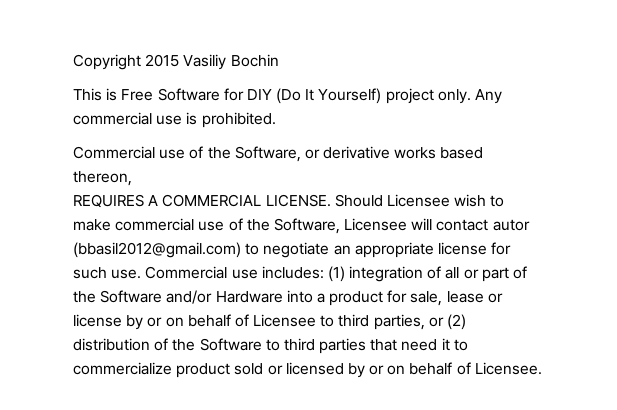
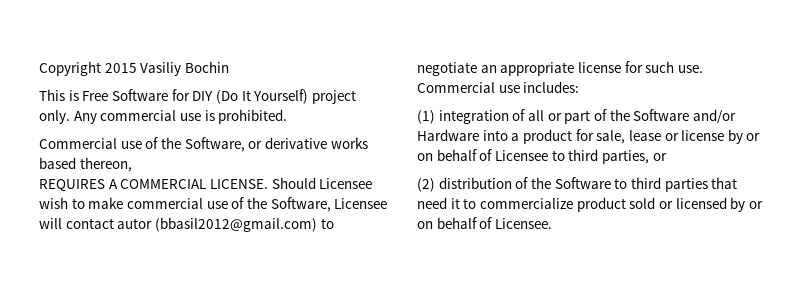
(324, 272) none -> (580, 87) //
(444, 322) none -> (667, 157) //

